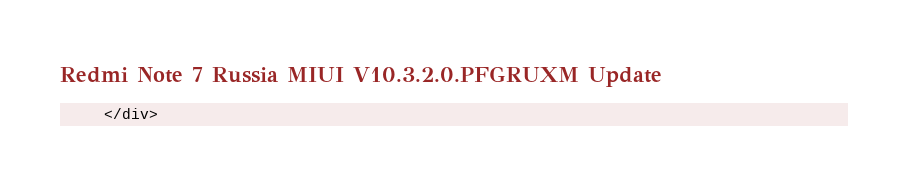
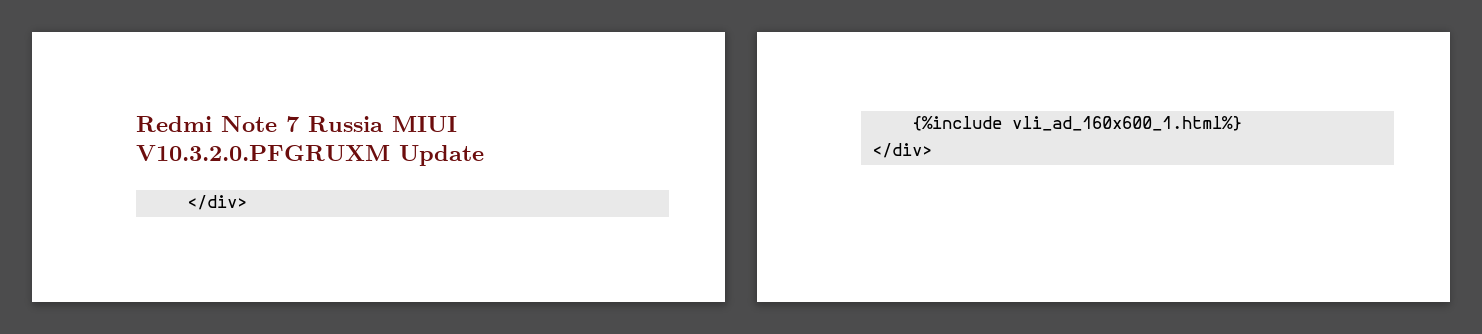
(159, 113) none -> [912,116,1243,131] [872,143,933,158] // {%include vli_ad_160x600_1.html%} // </div>

